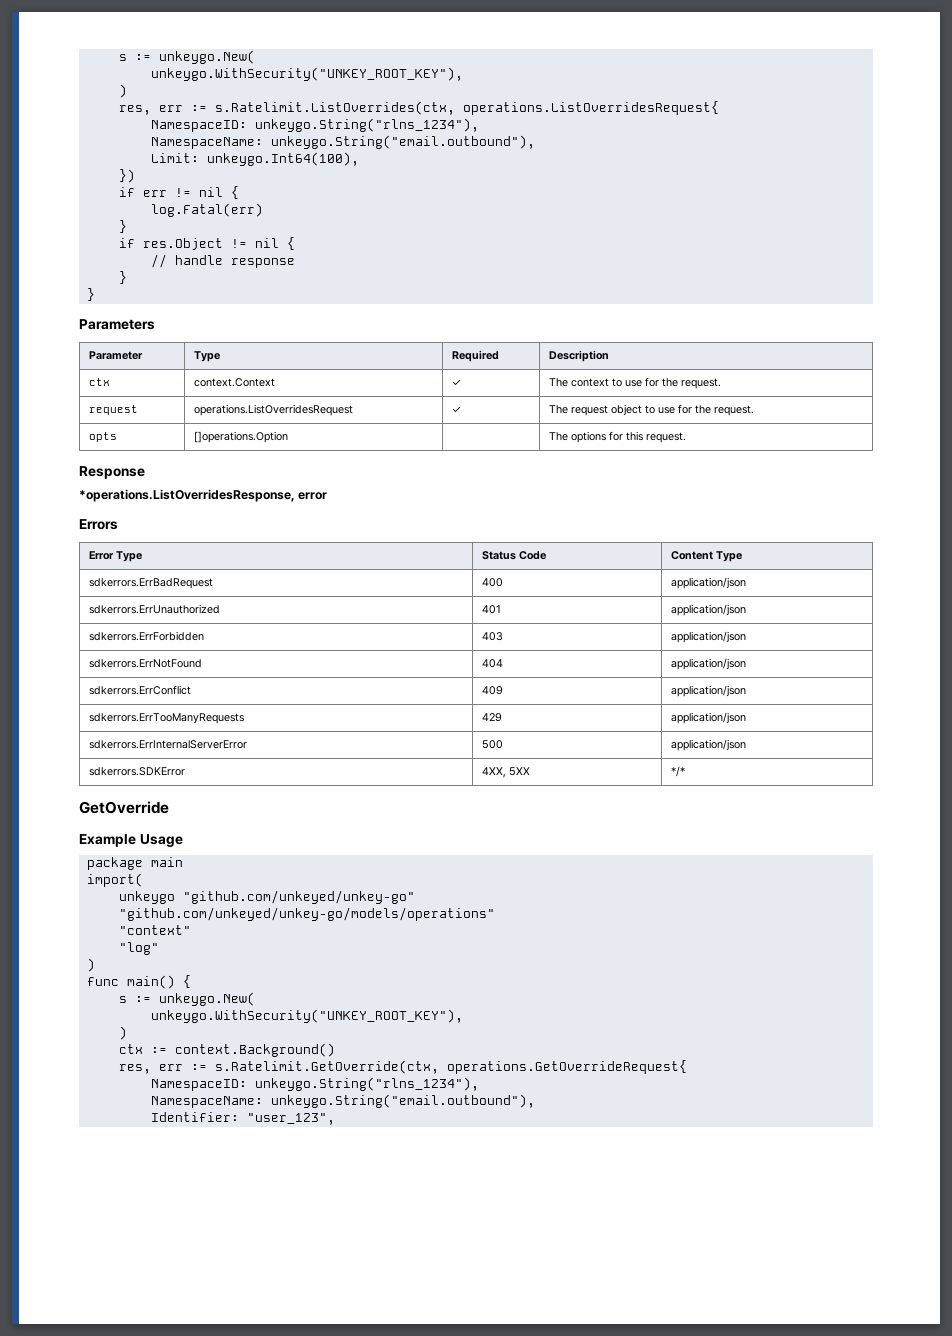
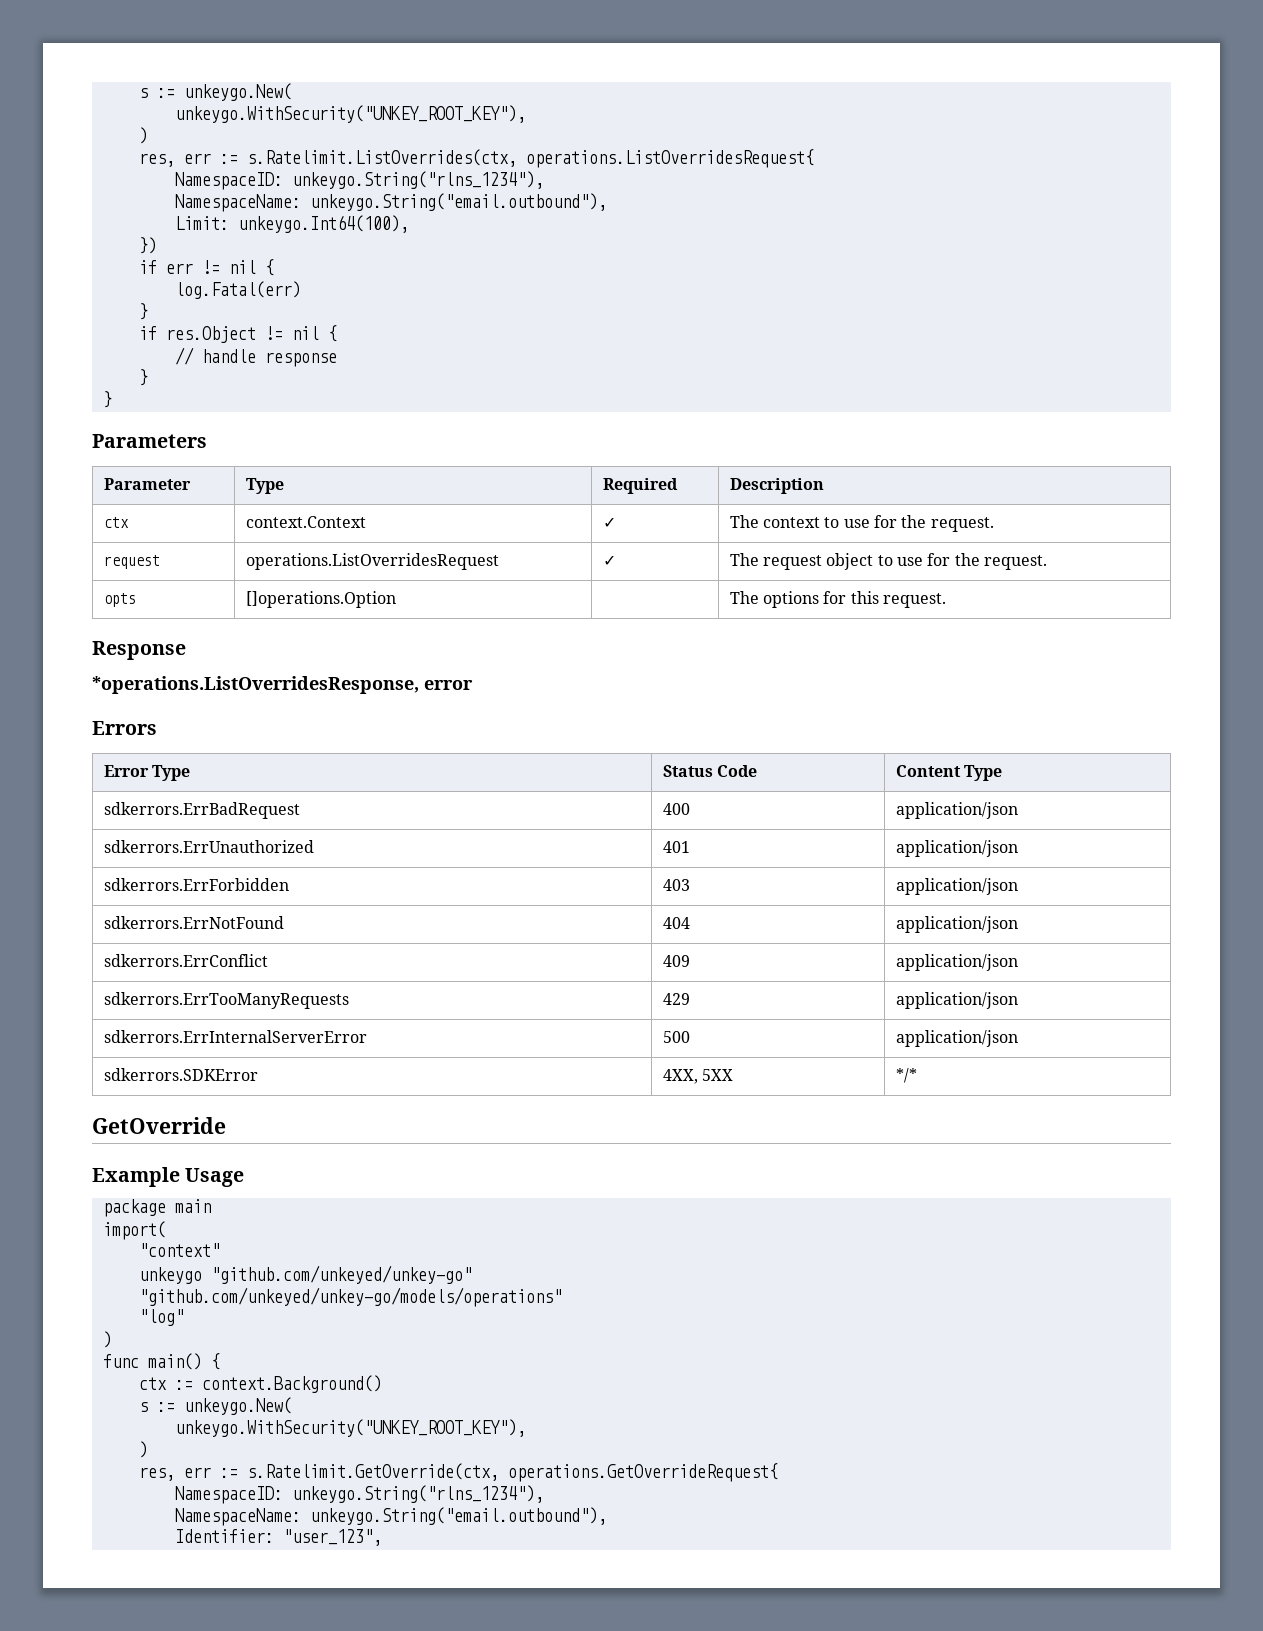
(143, 880) none -> [138,1243,220,1257] // "context"
[118,925,191,935] // "context" -> (562, 1297) none
[118,992,255,1006] [150,1009,463,1023] [118,1026,127,1040] [118,1043,335,1057] // s := unkeygo.New( // unkeygo.WithSecurity("UNKEY_ROOT_KEY"), // ) // ctx := context.Background() -> [138,1375,382,1393] [138,1397,292,1415] [174,1419,526,1437] [138,1441,148,1458] // ctx := context.Background() // s := unkeygo.New( // unkeygo.WithSecurity("UNKEY_ROOT_KEY"), // )

